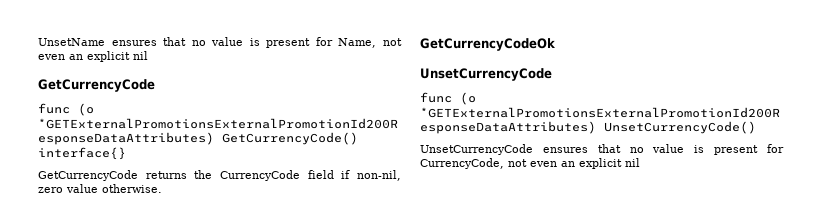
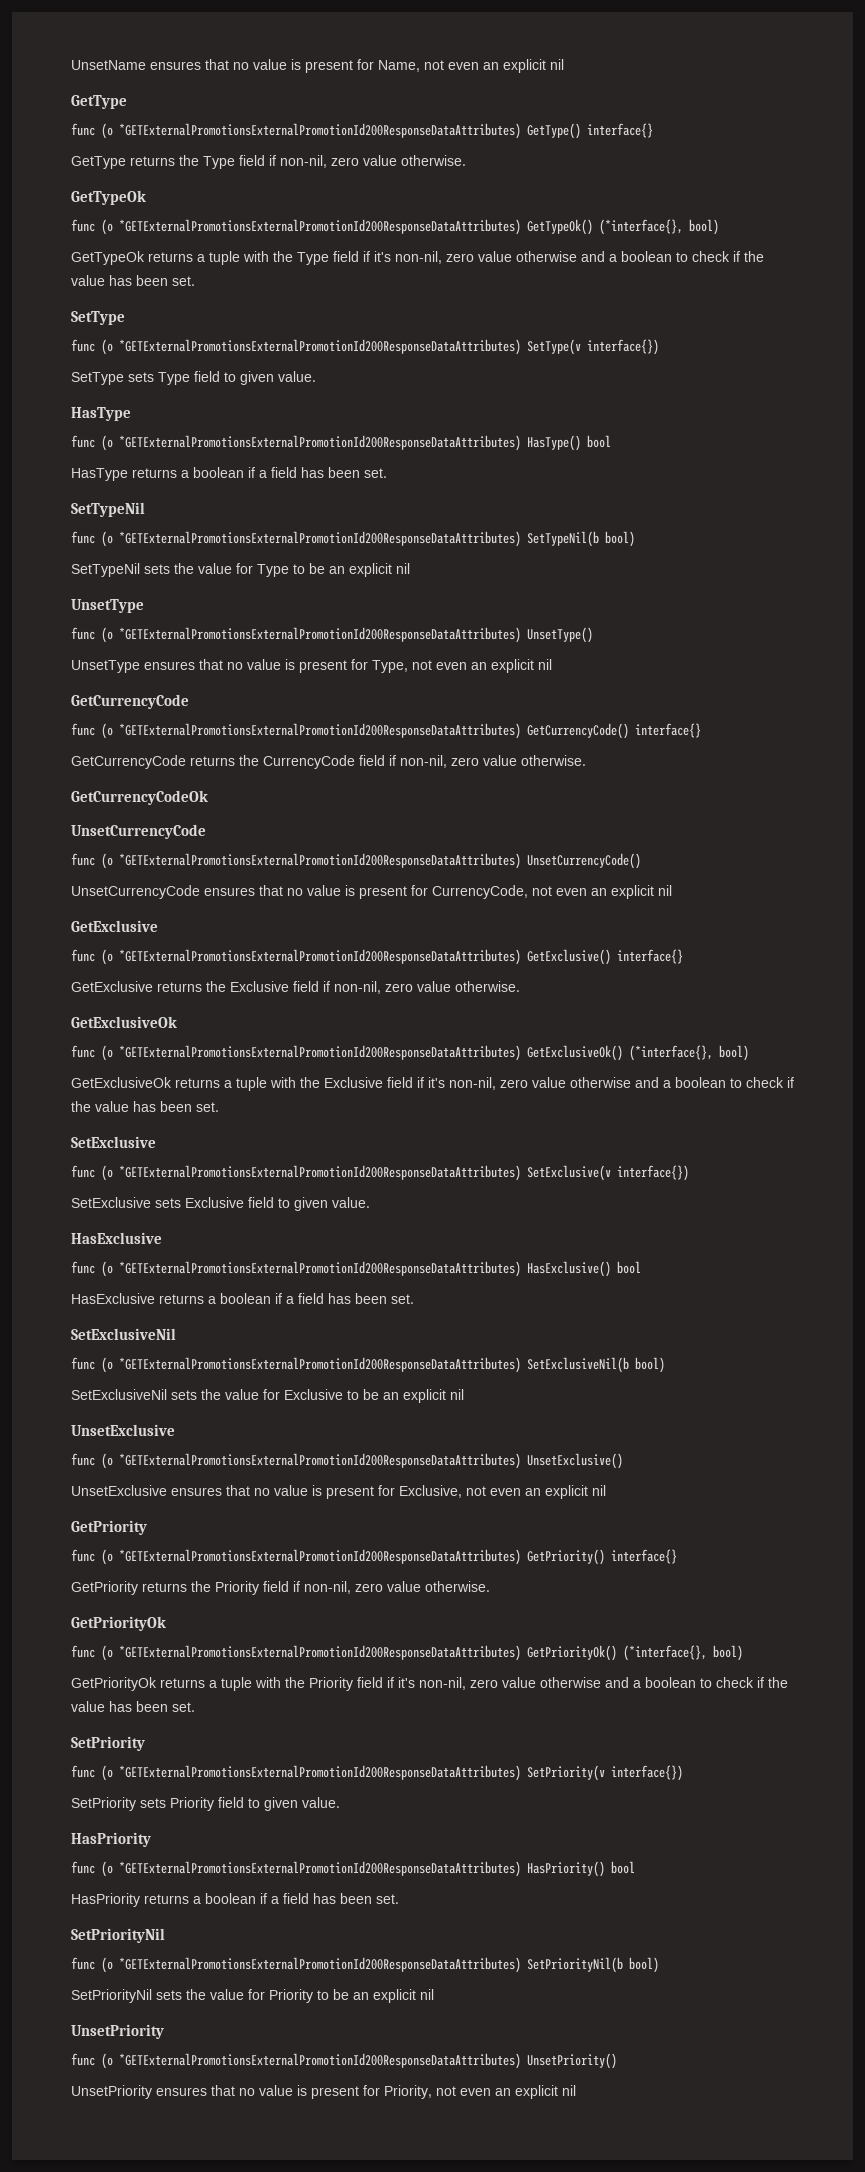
(148, 55) none -> [71,95,127,109] [71,123,653,139] [71,155,466,169] [71,190,146,205] [71,219,719,235] [71,251,764,265] [71,275,195,286] [71,311,125,325] [71,339,659,355] [71,371,316,385] [71,407,131,421] [71,435,611,451] [71,467,387,481] [71,502,145,517] [71,531,635,547] [71,563,410,577] [71,599,144,613] [71,627,593,643] [71,659,552,673] // GetType // func (o *GETExternalPromotionsExternalPromotionId200ResponseDataAttributes) GetType() interface{} // GetType returns the Type field if non-nil, zero value otherwise. // GetTypeOk // func (o *GETExternalPromotionsExternalPromotionId200ResponseDataAttributes) GetTypeOk() (*interface{}, bool) // GetTypeOk returns a tuple with the Type field if it's non-nil, zero value otherwise and a boolean to check if the value has been set. // SetType // func (o *GETExternalPromotionsExternalPromotionId200ResponseDataAttributes) SetType(v interface{}) // SetType sets Type field to given value. // HasType // func (o *GETExternalPromotionsExternalPromotionId200ResponseDataAttributes) HasType() bool // HasType returns a boolean if a field has been set. // SetTypeNil // func (o *GETExternalPromotionsExternalPromotionId200ResponseDataAttributes) SetTypeNil(b bool) // SetTypeNil sets the value for Type to be an explicit nil // UnsetType // func (o *GETExternalPromotionsExternalPromotionId200ResponseDataAttributes) UnsetType() // UnsetType ensures that no value is present for Type, not even an explicit nil
(640, 162) none -> [71,920,158,932] [71,949,683,965] [71,981,520,994] [71,1016,177,1028] [71,1045,749,1061] [71,1077,794,1091] [71,1101,219,1112] [71,1136,156,1148] [71,1165,689,1181] [71,1197,370,1211] [71,1232,162,1244] [71,1261,641,1277] [71,1293,414,1304] [71,1328,176,1340] [71,1357,665,1373] [71,1389,464,1403] [71,1424,175,1436] [71,1453,623,1469] [71,1485,606,1499] [71,1520,147,1535] [71,1549,677,1565] [71,1581,490,1595] [71,1616,166,1631] [71,1645,743,1661] [71,1677,788,1691] [71,1701,195,1712] [71,1736,145,1751] [71,1765,683,1781] [71,1797,340,1811] [71,1832,151,1847] [71,1861,635,1877] [71,1893,399,1907] [71,1928,165,1943] [71,1957,659,1973] [71,1989,434,2003] [71,2024,164,2039] [71,2053,617,2069] [71,2085,576,2099] // GetExclusive // func (o *GETExternalPromotionsExternalPromotionId200ResponseDataAttributes) GetExclusive() interface{} // GetExclusive returns the Exclusive field if non-nil, zero value otherwise. // GetExclusiveOk // func (o *GETExternalPromotionsExternalPromotionId200ResponseDataAttributes) GetExclusiveOk() (*interface{}, bool) // GetExclusiveOk returns a tuple with the Exclusive field if it's non-nil, zero value otherwise and a boolean to check if the value has been set. // SetExclusive // func (o *GETExternalPromotionsExternalPromotionId200ResponseDataAttributes) SetExclusive(v interface{}) // SetExclusive sets Exclusive field to given value. // HasExclusive // func (o *GETExternalPromotionsExternalPromotionId200ResponseDataAttributes) HasExclusive() bool // HasExclusive returns a boolean if a field has been set. // SetExclusiveNil // func (o *GETExternalPromotionsExternalPromotionId200ResponseDataAttributes) SetExclusiveNil(b bool) // SetExclusiveNil sets the value for Exclusive to be an explicit nil // UnsetExclusive // func (o *GETExternalPromotionsExternalPromotionId200ResponseDataAttributes) UnsetExclusive() // UnsetExclusive ensures that no value is present for Exclusive, not even an explicit nil // GetPriority // func (o *GETExternalPromotionsExternalPromotionId200ResponseDataAttributes) GetPriority() interface{} // GetPriority returns the Priority field if non-nil, zero value otherwise. // GetPriorityOk // func (o *GETExternalPromotionsExternalPromotionId200ResponseDataAttributes) GetPriorityOk() (*interface{}, bool) // GetPriorityOk returns a tuple with the Priority field if it's non-nil, zero value otherwise and a boolean to check if the value has been set. // SetPriority // func (o *GETExternalPromotionsExternalPromotionId200ResponseDataAttributes) SetPriority(v interface{}) // SetPriority sets Priority field to given value. // HasPriority // func (o *GETExternalPromotionsExternalPromotionId200ResponseDataAttributes) HasPriority() bool // HasPriority returns a boolean if a field has been set. // SetPriorityNil // func (o *GETExternalPromotionsExternalPromotionId200ResponseDataAttributes) SetPriorityNil(b bool) // SetPriorityNil sets the value for Priority to be an explicit nil // UnsetPriority // func (o *GETExternalPromotionsExternalPromotionId200ResponseDataAttributes) UnsetPriority() // UnsetPriority ensures that no value is present for Priority, not even an explicit nil

